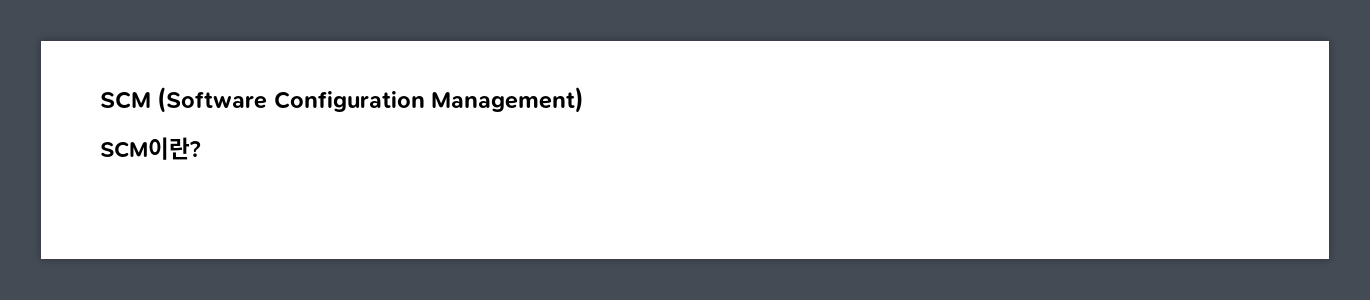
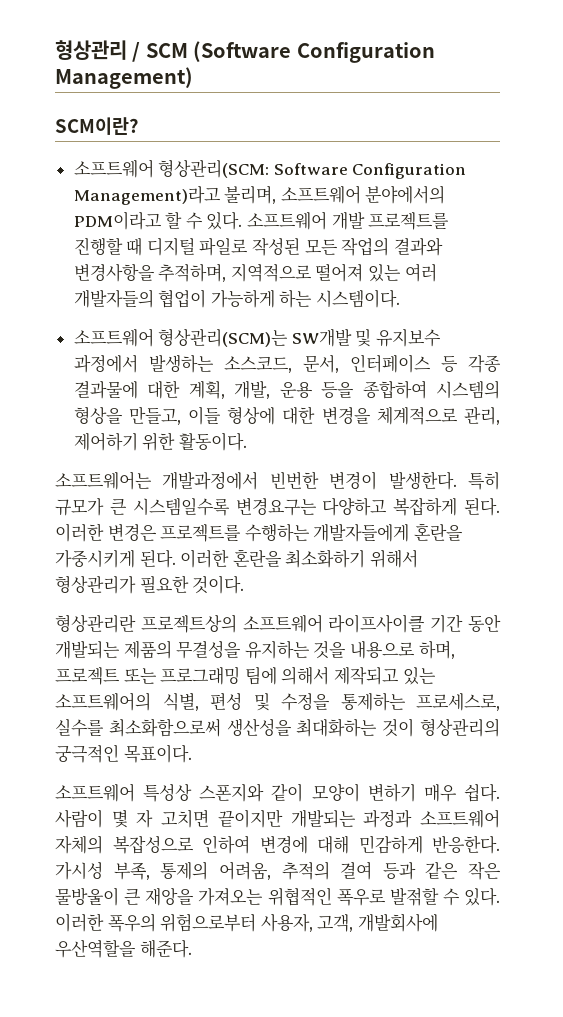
(100, 100) none -> [55,40,141,62] 형상관리 /
(201, 148) none -> [73,159,467,179] [73,185,446,205] [73,211,450,230] [73,237,443,256] [73,263,437,282] [73,289,401,308] [73,328,442,347] [73,354,502,373] [73,380,501,399] [73,406,501,425] [73,432,247,451] [55,471,500,490] [55,497,500,516] [55,523,463,542] [55,549,418,568] [55,575,245,594] [55,614,502,633] [55,640,455,659] [55,666,436,685] [55,692,500,711] [55,718,500,737] [55,744,192,763] [55,783,501,802] [55,809,501,828] [55,835,500,854] [55,861,501,880] [55,887,500,906] [55,913,438,932] [55,939,192,958] // 소프트웨어 형상관리(SCM: Software Configuration Management)라고 불리며, 소프트웨어 분야에서의 PDM이라고 할 수 있다. 소프트웨어 개발 프로젝트를 진행할 때 디지털 파일로 작성된 모든 작업의 결과와 변경사항을 추적하며, 지역적으로 떨어져 있는 여러 개발자들의 협업이 가능하게 하는 시스템이다. // 소프트웨어 형상관리(SCM)는 SW개발 및 유지보수 과정에서 발생하는 소스코드, 문서, 인터페이스 등 각종 결과물에 대한 계획, 개발, 운용 등을 종합하여 시스템의 형상을 만들고, 이들 형상에 대한 변경을 체계적으로 관리, 제어하기 위한 활동이다. // 소프트웨어는 개발과정에서 빈번한 변경이 발생한다. 특히 규모가 큰 시스템일수록 변경요구는 다양하고 복잡하게 된다. 이러한 변경은 프로젝트를 수행하는 개발자들에게 혼란을 가중시키게 된다. 이러한 혼란을 최소화하기 위해서 형상관리가 필요한 것이다. // 형상관리란 프로젝트상의 소프트웨어 라이프사이클 기간 동안 개발되는 제품의 무결성을 유지하는 것을 내용으로 하며, 프로젝트 또는 프로그래밍 팀에 의해서 제작되고 있는 소프트웨어의 식별, 편성 및 수정을 통제하는 프로세스로, 실수를 최소화함으로써 생산성을 최대화하는 것이 형상관리의 궁극적인 목표이다. // 소프트웨어 특성상 스폰지와 같이 모양이 변하기 매우 쉽다. 사람이 몇 자 고치면 끝이지만 개발되는 과정과 소프트웨어 자체의 복잡성으로 인하여 변경에 대해 민감하게 반응한다. 가시성 부족, 통제의 어려움, 추적의 결여 등과 같은 작은 물방울이 큰 재앙을 가져오는 위협적인 폭우로 발젂할 수 있다. 이러한 폭우의 위험으로부터 사용자, 고객, 개발회사에 우산역할을 해준다.

